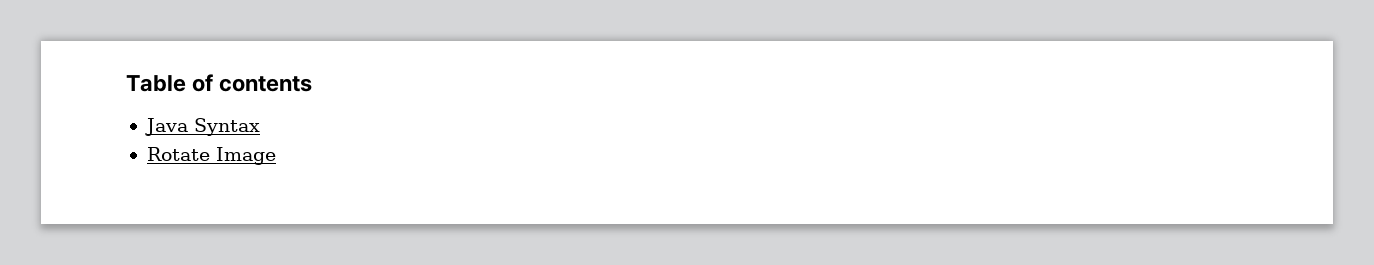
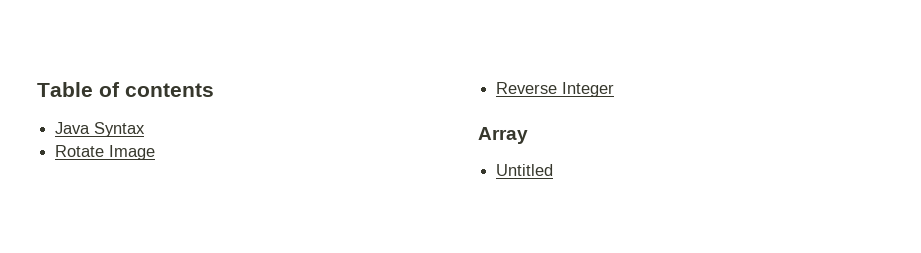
(276, 156) none -> [496,82,615,97] [478,127,528,144] [496,164,554,176] // Reverse Integer // Array // Untitled

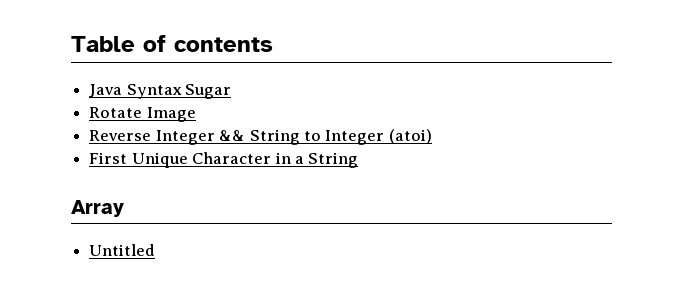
(146, 129) none -> [185,84,232,99] Sugar
(615, 89) none -> [219,129,432,145] [89,152,359,168] && String to Integer (atoi) // First Unique Character in a String

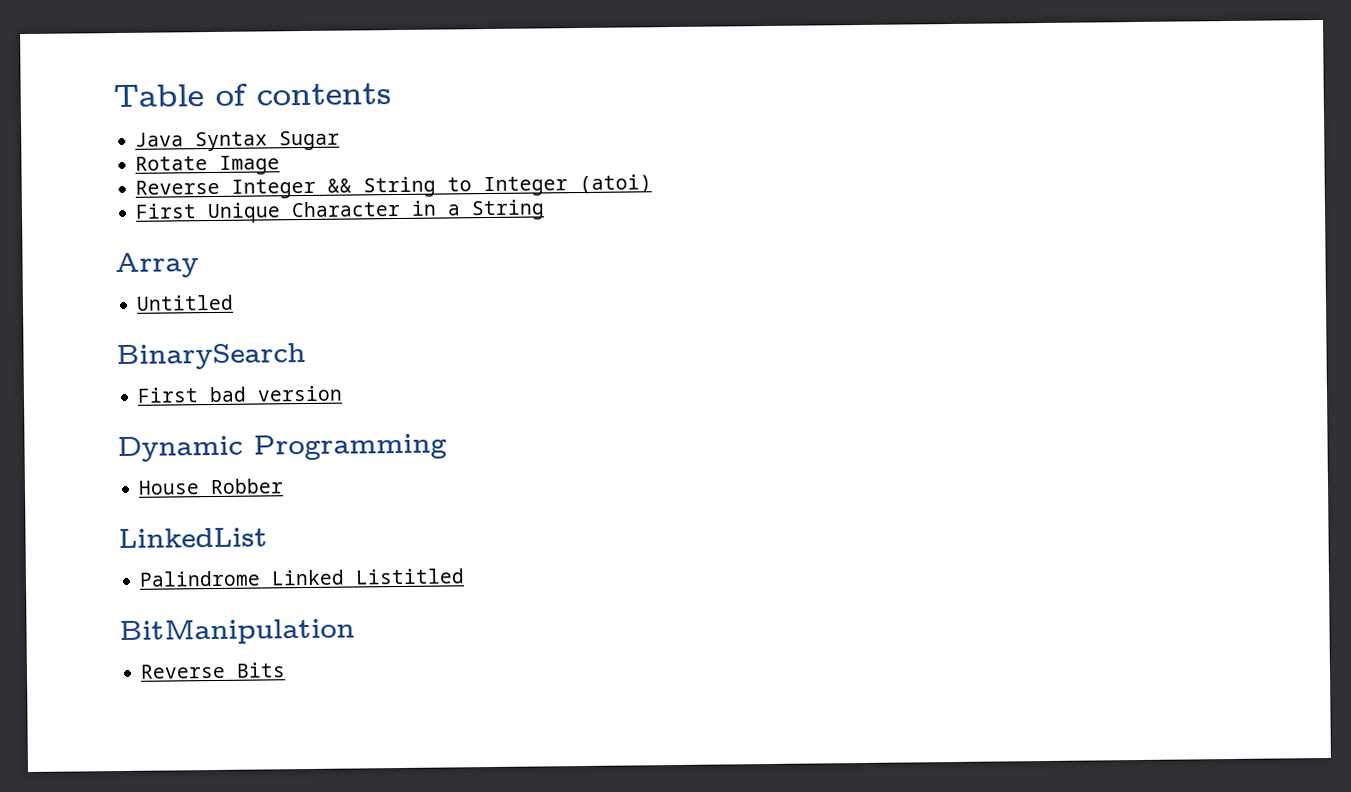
(156, 250) none -> [116,343,306,371] [137,385,344,403] [117,433,447,463] [138,478,285,495] [118,527,268,549] [139,568,466,587] [119,617,355,646] [140,662,287,679] // BinarySearch // First bad version // Dynamic Programming // House Robber // LinkedList // Palindrome Linked Listitled // BitManipulation // Reverse Bits

